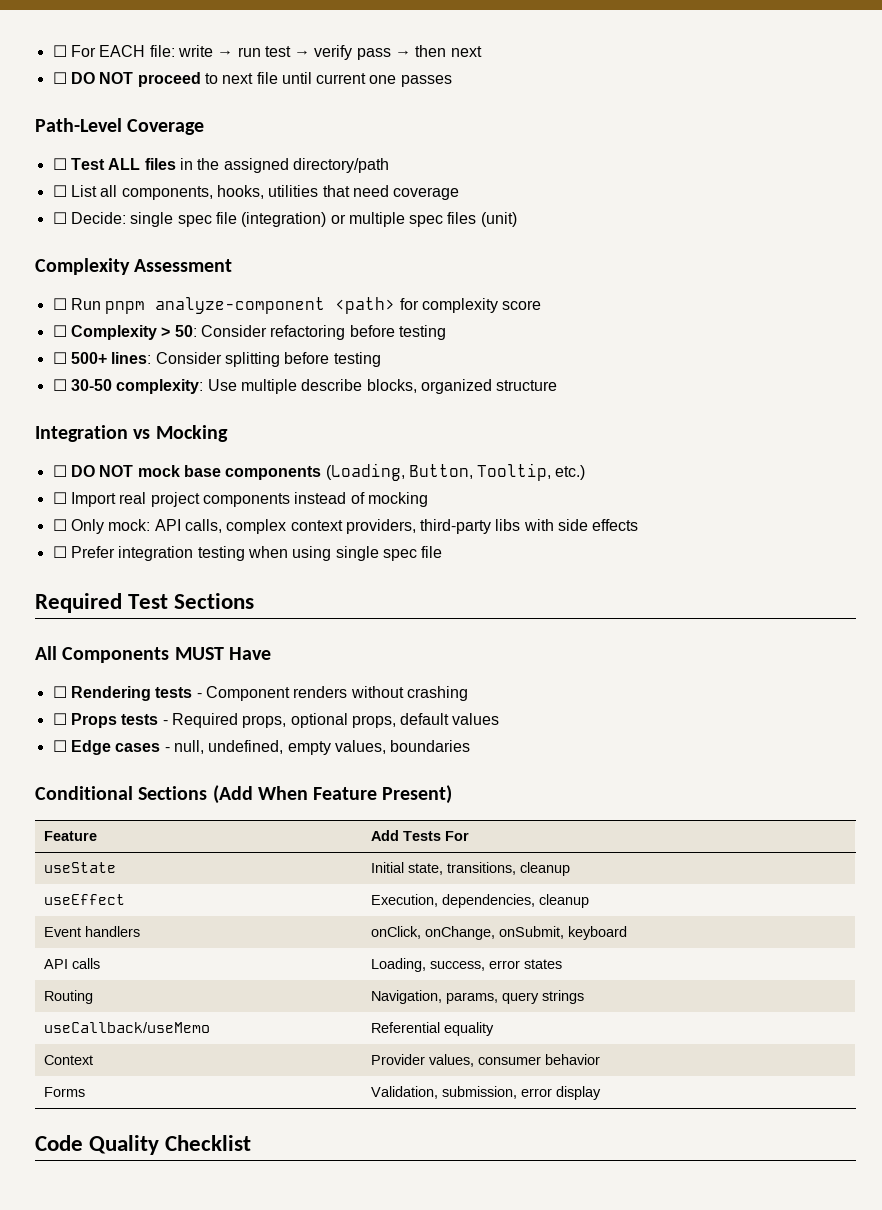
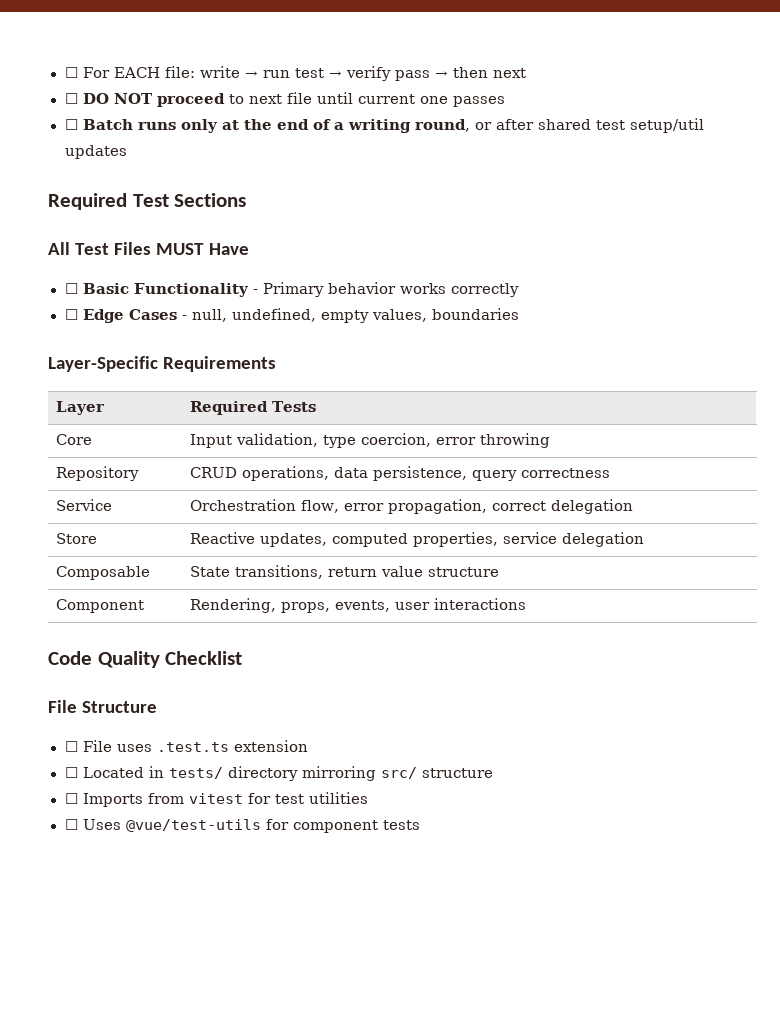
[35,118,205,135] [52,158,389,173] [52,185,460,200] [52,212,517,227] [35,258,233,275] [52,297,542,314] [52,325,446,340] [52,352,381,367] [52,379,558,394] [35,425,228,442] [52,463,586,481] [52,492,428,507] [52,519,639,534] [52,546,443,561] // Path-Level Coverage // ☐ Test ALL files in the assigned directory/path // ☐ List all components, hooks, utilities that need coverage // ☐ Decide: single spec file (integration) or multiple spec files (unit) // Complexity Assessment // ☐ Run pnpm analyze-component <path> for complexity score // ☐ Complexity > 50: Consider refactoring before testing // ☐ 500+ lines: Consider splitting before testing // ☐ 30-50 complexity: Use multiple describe blocks, organized structure // Integration vs Mocking // ☐ DO NOT mock base components (Loading, Button, Tooltip, etc.) // ☐ Import real project components instead of mocking // ☐ Only mock: API calls, complex context providers, third-party libs with side effects // ☐ Prefer integration testing when using single spec file -> [64,118,704,133] [64,145,127,159] // ☐ Batch runs only at the end of a writing round, or after shared test setup/util updates
[62,647,170,663] Components -> [75,242,152,255] Test Files
[70,686,468,701] [52,713,500,728] Rendering tests - Component renders without crashing // ☐ Props tests - Required props, optional props, default values -> [82,282,519,297] Basic Functionality - Primary behavior works correctly
[115,743,161,752] cases -> [128,309,177,320] Cases
[35,785,453,804] [44,831,98,841] [371,830,470,841] [44,862,117,873] [371,862,571,876] [44,894,126,905] [371,894,590,908] [44,926,141,937] [371,926,628,940] [44,958,101,969] [371,958,563,972] [44,990,94,1004] [371,990,585,1004] [44,1022,211,1033] [371,1022,495,1036] [44,1055,94,1065] [371,1054,601,1067] [44,1087,86,1097] [371,1086,602,1100] [35,1135,252,1155] Conditional Sections (Add When Feature Present) // Feature | Add Tests For // useState | Initial state, transitions, cleanup // useEffect | Execution, dependencies, cleanup // Event handlers | onClick, onChange, onSubmit, keyboard // API calls | Loading, success, error states // Routing | Navigation, params, query strings // useCallback/useMemo | Referential equality // Context | Provider values, consumer behavior // Forms | Validation, submission, error display // Code Quality Checklist -> [48,356,277,372] [55,401,105,415] [189,401,316,415] [55,434,92,445] [189,433,550,448] [55,466,139,481] [189,466,610,481] [55,499,112,511] [189,499,633,514] [55,533,97,544] [189,532,644,547] [55,566,150,580] [189,565,499,579] [55,599,144,613] [189,598,526,613] [48,651,243,668] [48,700,158,713] [64,740,308,752] [64,766,493,781] [64,792,368,807] [64,819,420,833] Layer-Specific Requirements // Layer | Required Tests // Core | Input validation, type coercion, error throwing // Repository | CRUD operations, data persistence, query correctness // Service | Orchestration flow, error propagation, correct delegation // Store | Reactive updates, computed properties, service delegation // Composable | State transitions, return value structure // Component | Rendering, props, events, user interactions // Code Quality Checklist // File Structure // ☐ File uses .test.ts extension // ☐ Located in tests/ directory mirroring src/ structure // ☐ Imports from vitest for test utilities // ☐ Uses @vue/test-utils for component tests

